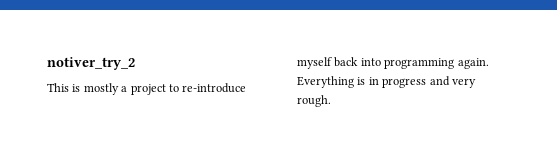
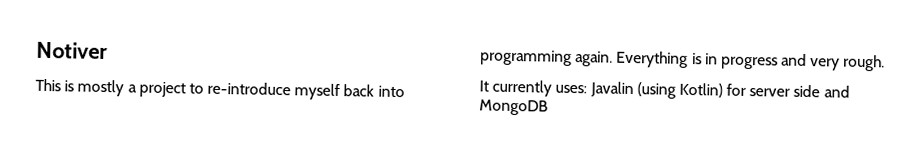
[47,57,135,70] notiver_try_2 -> [36,41,108,60] Notiver
(331, 101) none -> [479,79,850,99] [479,99,548,116] // It currently uses: Javalin (using Kotlin) for server side and MongoDB

